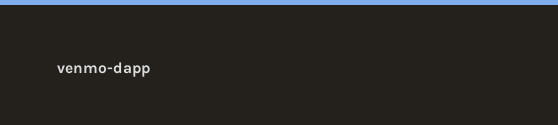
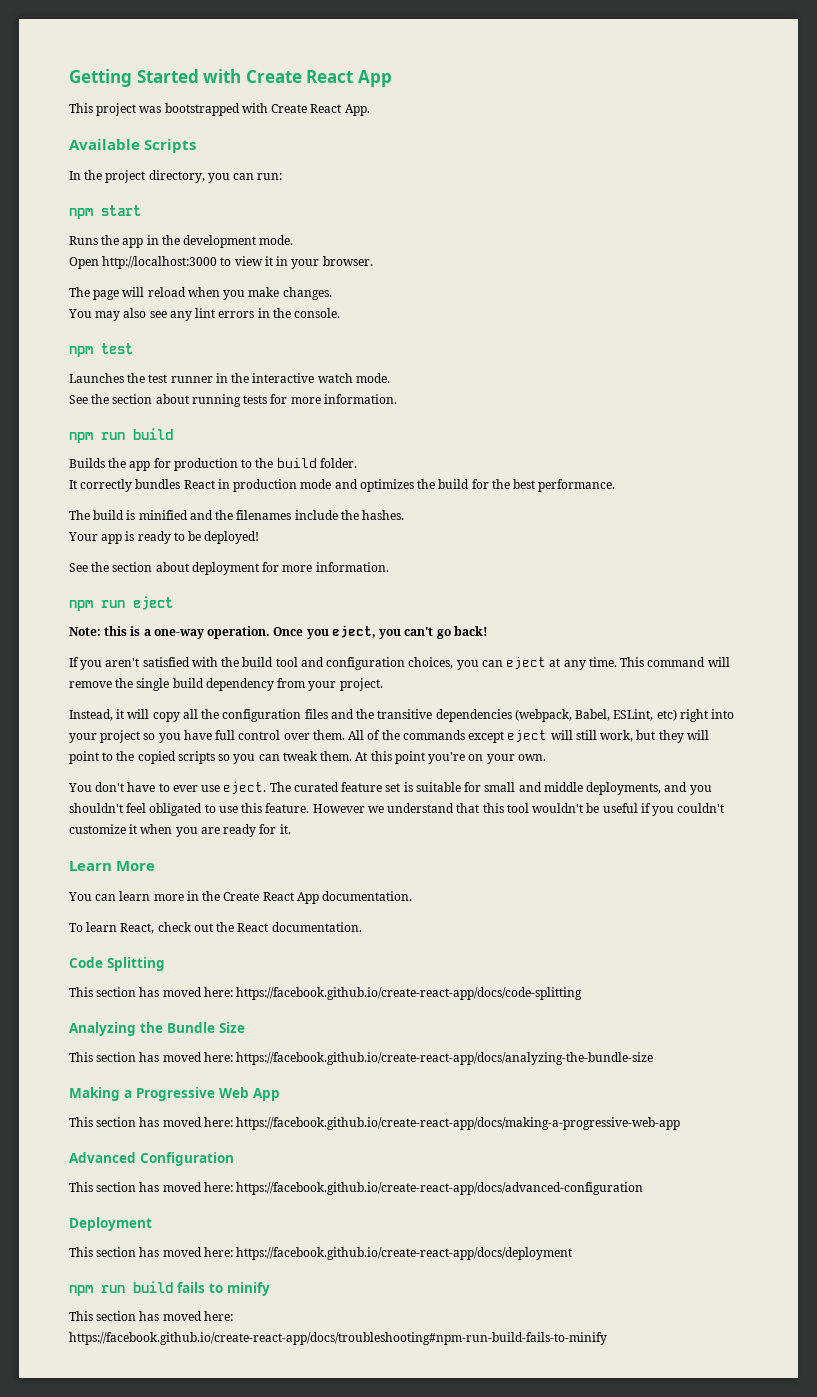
[57,62,150,77] venmo-dapp -> [69,69,392,87] [69,103,370,116] [69,139,197,153] [69,170,283,183] [69,205,141,219] [69,235,294,248] [69,256,373,269] [69,287,332,300] [68,308,341,321] [69,343,133,357] [69,373,390,383] [69,394,397,407] [69,428,173,443] [69,458,357,471] [69,479,616,492] [69,510,405,520] [68,531,260,544] [69,562,389,575] [69,596,173,611] [69,625,488,639] [69,657,730,670] [69,678,383,691] [69,709,735,722] [69,730,709,743] [69,751,546,764] [68,782,712,795] [69,803,725,816] [69,824,291,837] [69,861,156,871] [68,891,413,904] [69,922,362,934] [69,957,165,971] [69,987,583,1000] [69,1022,245,1036] [69,1052,654,1065] [69,1087,280,1101] [69,1117,681,1130] [69,1152,234,1166] [69,1182,644,1195] [69,1217,152,1231] [69,1247,573,1260] [69,1281,270,1296] [69,1311,233,1321] [69,1332,607,1345] Getting Started with Create React App // This project was bootstrapped with Create React App. // Available Scripts // In the project directory, you can run: // npm start // Runs the app in the development mode. // Open http://localhost:3000 to view it in your browser. // The page will reload when you make changes. // You may also see any lint errors in the console. // npm test // Launches the test runner in the interactive watch mode. // See the section about running tests for more information. // npm run build // Builds the app for production to the build folder. // It correctly bundles React in production mode and optimizes the build for the best performance. // The build is minified and the filenames include the hashes. // Your app is ready to be deployed! // See the section about deployment for more information. // npm run eject // Note: this is a one-way operation. Once you eject, you can't go back! // If you aren't satisfied with the build tool and configuration choices, you can eject at any time. This command will remove the single build dependency from your project. // Instead, it will copy all the configuration files and the transitive dependencies (webpack, Babel, ESLint, etc) right into your project so you have full control over them. All of the commands except eject will still work, but they will point to the copied scripts so you can tweak them. At this point you're on your own. // You don't have to ever use eject. The curated feature set is suitable for small and middle deployments, and you shouldn't feel obligated to use this feature. However we understand that this tool wouldn't be useful if you couldn't customize it when you are ready for it. // Learn More // You can learn more in the Create React App documentation. // To learn React, check out the React documentation. // Code Splitting // This section has moved here: https://facebook.github.io/create-react-app/docs/code-splitting // Analyzing the Bundle Size // This section has moved here: https://facebook.github.io/create-react-app/docs/analyzing-the-bundle-size // Making a Progressive Web App // This section has moved here: https://facebook.github.io/create-react-app/docs/making-a-progressive-web-app // Advanced Configuration // This section has moved here: https://facebook.github.io/create-react-app/docs/advanced-configuration // Deployment // This section has moved here: https://facebook.github.io/create-react-app/docs/deployment // npm run build fails to minify // This section has moved here: https://facebook.github.io/create-react-app/docs/troubleshooting#npm-run-build-fails-to-minify

